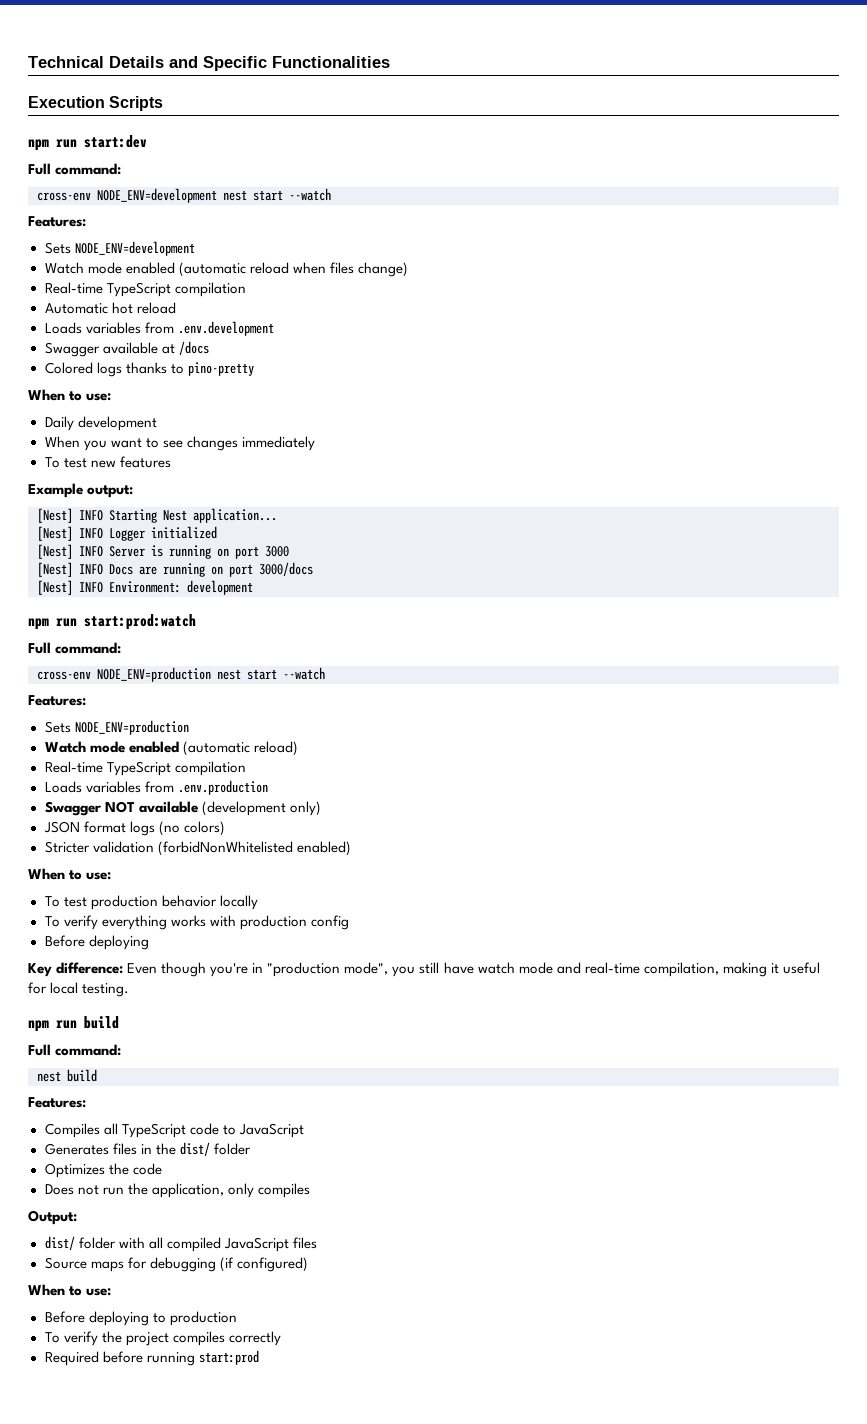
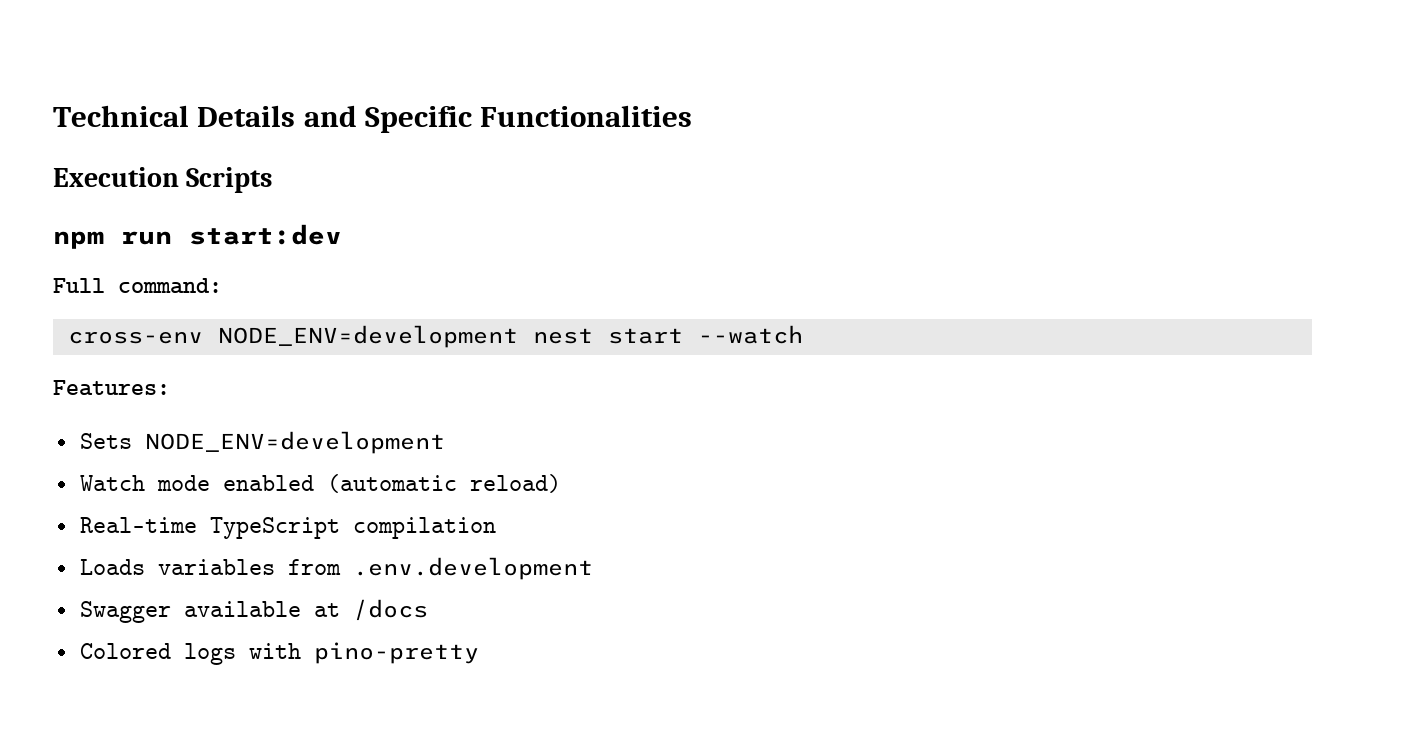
[249,262,408,277] [44,282,246,297] [44,302,176,314] reload when files change) // Real-time TypeScript compilation // Automatic hot reload -> [469,474,561,493] [79,517,496,539] reload) // Real-time TypeScript compilation
[125,362,184,374] thanks to -> [248,643,301,659] with
[28,389,112,401] [44,416,157,431] [44,436,315,451] [44,456,171,468] [28,483,134,498] [37,508,277,523] [37,526,217,541] [37,544,289,559] [37,562,313,577] [37,580,253,595] [28,614,196,630] [28,642,122,654] [37,667,325,682] [28,695,86,706] [44,720,189,735] [44,741,298,756] [44,761,246,776] [44,780,268,795] [44,801,321,816] [43,821,225,836] [44,841,351,856] [28,868,112,880] [44,895,258,910] [44,915,349,930] [44,935,149,950] [28,962,820,977] [28,982,130,997] [28,1016,119,1032] [28,1044,122,1056] [37,1069,97,1082] [28,1097,86,1108] [44,1123,304,1138] [44,1142,251,1156] [44,1163,162,1178] [44,1183,310,1198] [28,1210,77,1225] [44,1236,317,1252] [44,1257,308,1272] [28,1284,112,1296] [44,1311,237,1326] [44,1331,281,1346] [44,1350,259,1366] // When to use: // Daily development // When you want to see changes immediately // To test new features // Example output: // [Nest] INFO Starting Nest application... // [Nest] INFO Logger initialized // [Nest] INFO Server is running on port 3000 // [Nest] INFO Docs are running on port 3000/docs // [Nest] INFO Environment: development // npm run start:prod:watch // Full command: // cross-env NODE_ENV=production nest start --watch // Features: // Sets NODE_ENV=production // Watch mode enabled (automatic reload) // Real-time TypeScript compilation // Loads variables from .env.production // Swagger NOT available (development only) // JSON format logs (no colors) // Stricter validation (forbidNonWhitelisted enabled) // When to use: // To test production behavior locally // To verify everything works with production config // Before deploying // Key difference: Even though you're in "production mode", you still have watch mode and real-time compilation, making it useful for local testing. // npm run build // Full command: // nest build // Features: // Compiles all TypeScript code to JavaScript // Generates files in the dist/ folder // Optimizes the code // Does not run the application, only compiles // Output: // dist/ folder with all compiled JavaScript files // Source maps for debugging (if configured) // When to use: // Before deploying to production // To verify the project compiles correctly // Required before running start:prod -> (479, 653) none

